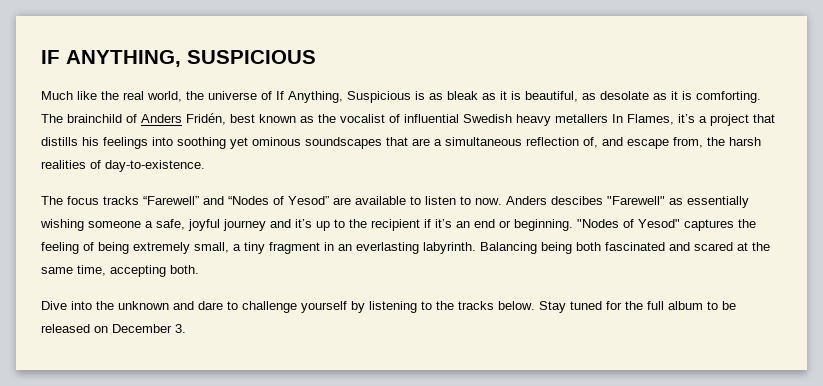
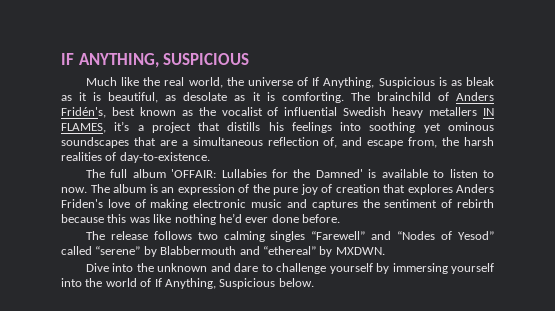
[186,113,226,125] Fridén, -> [61,107,106,118] Fridén's,
[612,114,674,125] In Flames, -> [483,108,495,116] [61,123,106,133] IN FLAMES,
[67,196,139,205] focus tracks -> [110,169,495,178] [61,184,494,195] [61,199,494,210] [61,213,340,225] [85,231,306,242] full album 'OFFAIR: Lullabies for the Damned' is available to listen to now. The album is an expression of the pure joy of creation that explores Anders Friden's love of making electronic music and captures the sentiment of rebirth because this was like nothing he’d ever done before. // The release follows two calming singles
[333,196,749,208] [40,219,756,231] [41,242,770,254] [41,265,199,277] are available to listen to now. Anders descibes "Farewell" as essentially wishing someone a safe, joyful journey and it’s up to the recipient if it’s an end or beginning. "Nodes of Yesod" captures the feeling of being extremely small, a tiny fragment in an everlasting labyrinth. Balancing being both fascinated and scared at the same time, accepting both. -> [61,246,385,257] called “serene” by Blabbermouth and “ethereal” by MXDWN.
[369,301,736,313] [41,324,186,333] listening to the tracks below. Stay tuned for the full album to be released on December 3. -> [392,263,494,274] [61,278,314,289] immersing yourself into the world of If Anything, Suspicious below.

